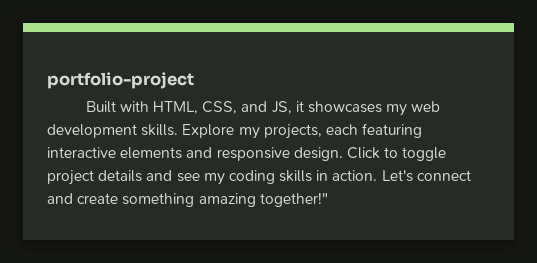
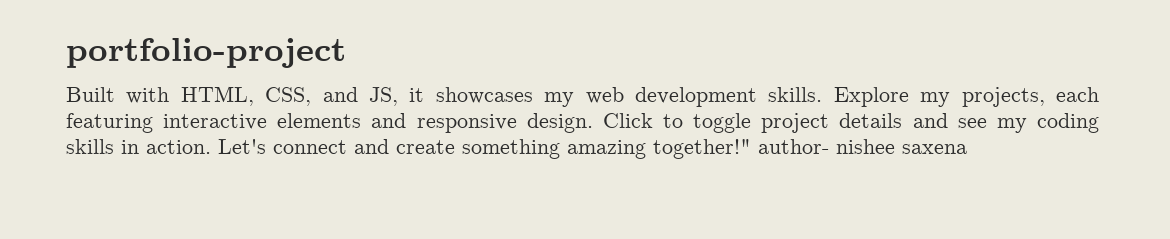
(328, 199) none -> [758,139,967,154] author- nishee saxena

